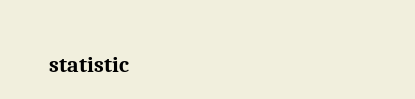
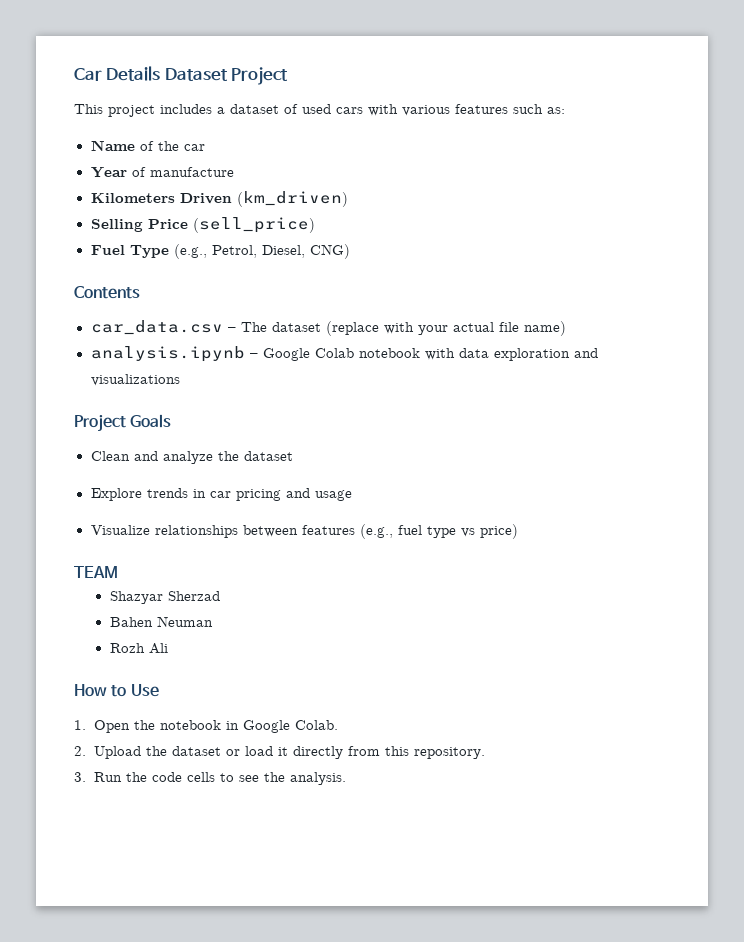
[49,57,129,72] statistic -> [74,66,289,85] [74,104,565,117] [90,140,205,151] [90,167,234,178] [90,191,348,207] [90,217,315,233] [90,244,350,259] [74,286,140,299] [90,320,566,336] [90,346,598,362] [90,374,180,386] [74,414,172,432] [90,451,293,464] [90,488,352,501] [90,524,518,539] [74,566,118,578] [109,591,220,604] [109,616,213,627] [109,643,168,654] [74,684,159,697] [74,720,338,733] [74,746,485,759] [74,772,346,785] Car Details Dataset Project // This project includes a dataset of used cars with various features such as: // Name of the car // Year of manufacture // Kilometers Driven (km_driven) // Selling Price (sell_price) // Fuel Type (e.g., Petrol, Diesel, CNG) // Contents // car_data.csv – The dataset (replace with your actual file name) // analysis.ipynb – Google Colab notebook with data exploration and visualizations // Project Goals // Clean and analyze the dataset // Explore trends in car pricing and usage // Visualize relationships between features (e.g., fuel type vs price) // TEAM // Shazyar Sherzad // Bahen Neuman // Rozh Ali // How to Use // 1. Open the notebook in Google Colab. // 2. Upload the dataset or load it directly from this repository. // 3. Run the code cells to see the analysis.

